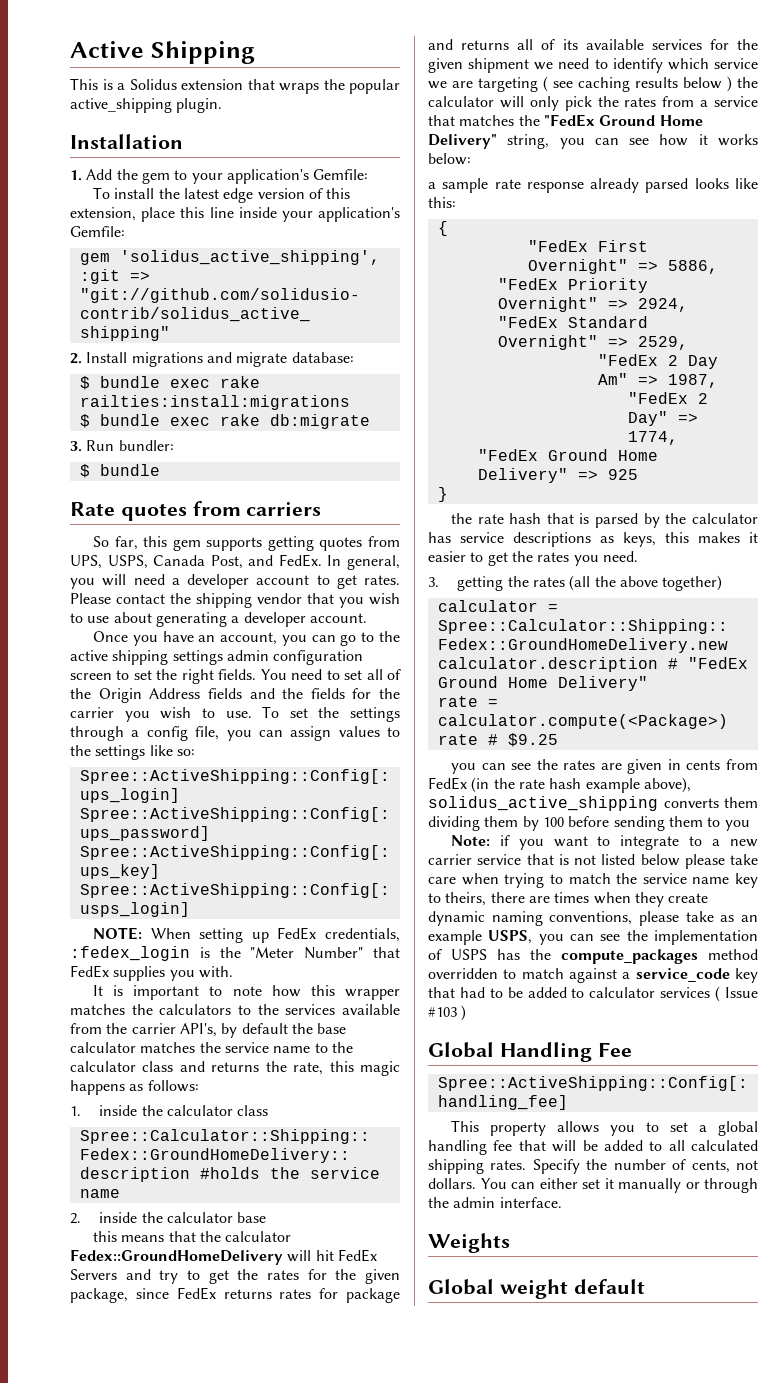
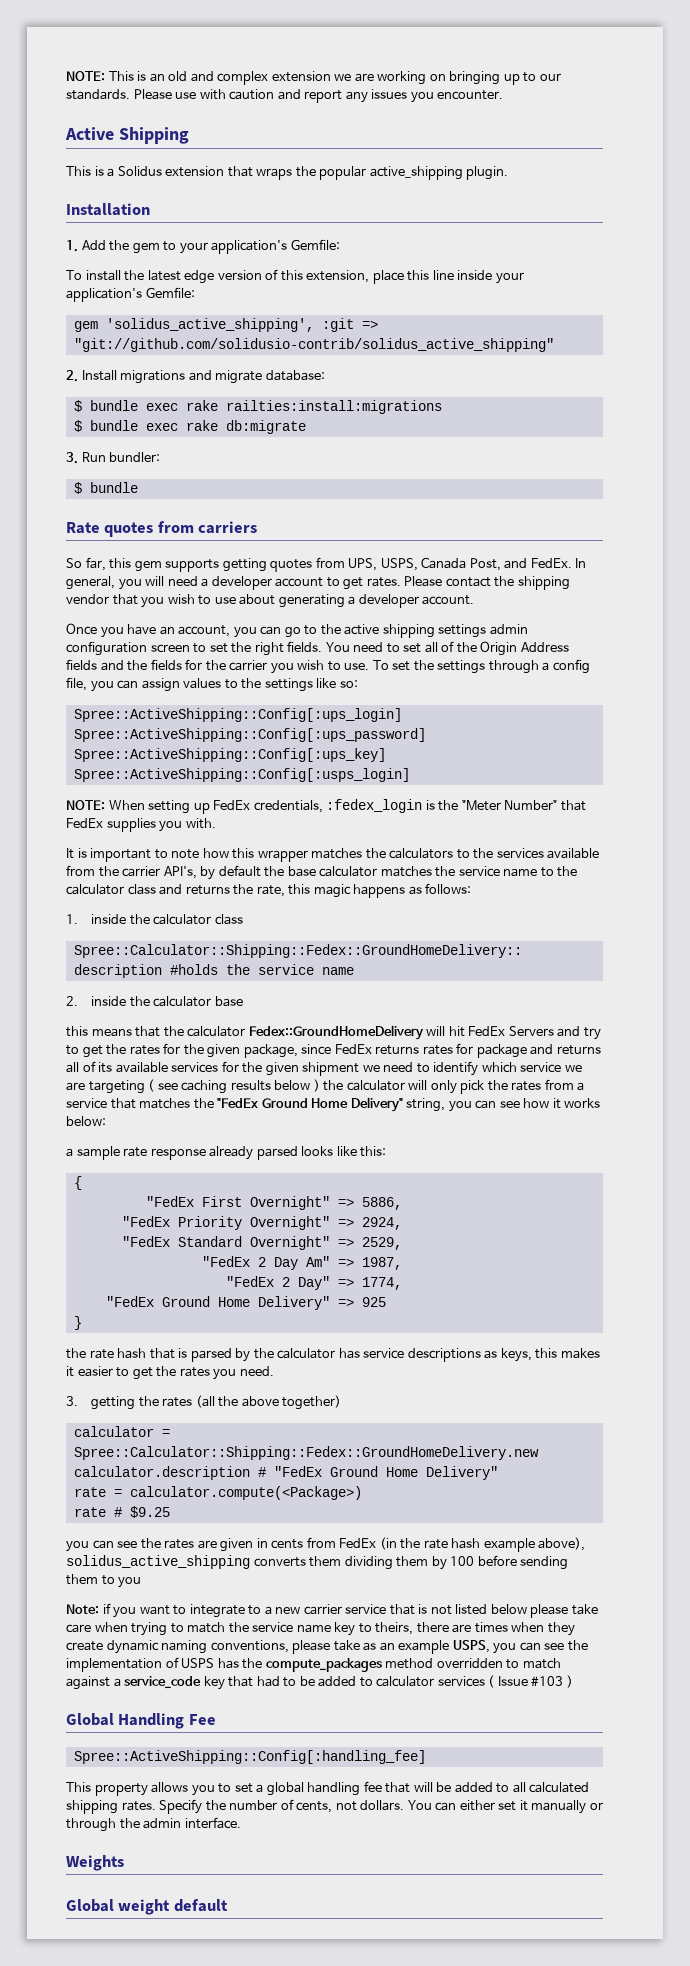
(70, 49) none -> [66,71,561,85] [66,89,504,103] NOTE: This is an old and complex extension we are working on bringing up to our standards. Please use with caution and report any issues you encounter. //

